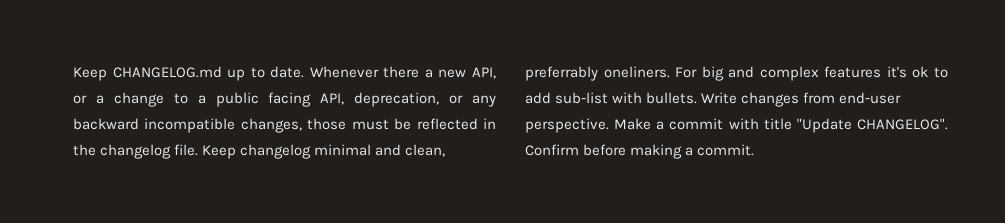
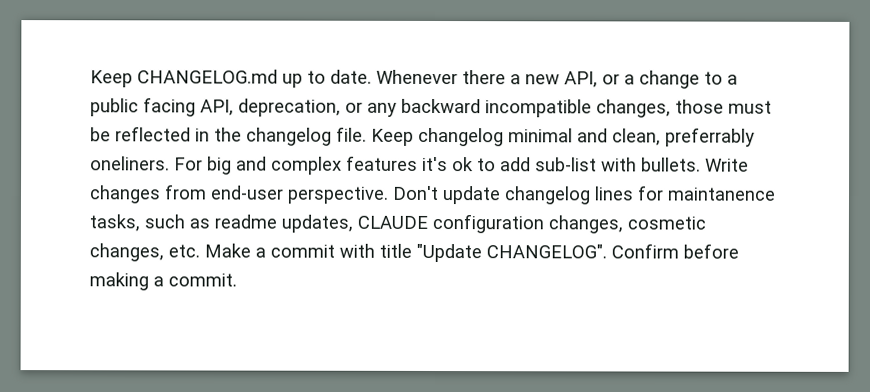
(609, 125) none -> [392,185,776,205] [89,213,706,234] [89,243,200,262] Don't update changelog lines for maintanence tasks, such as readme updates, CLAUDE configuration changes, cosmetic changes, etc.

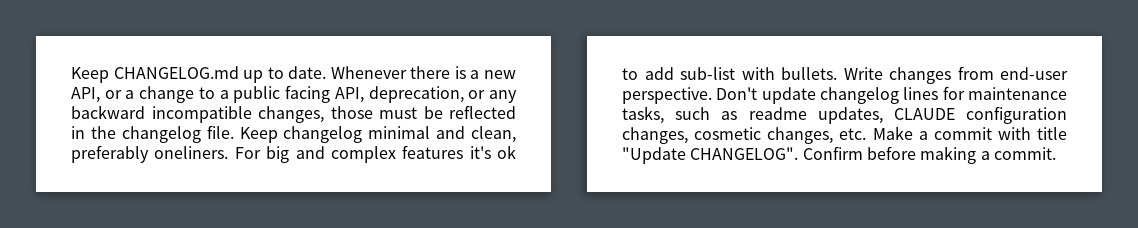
(506, 77) none -> [454,66,466,79] is
[665,127,755,147] preferrably -> [71,145,149,163] preferably
[667,187,776,201] maintanence -> [968,87,1067,100] maintenance

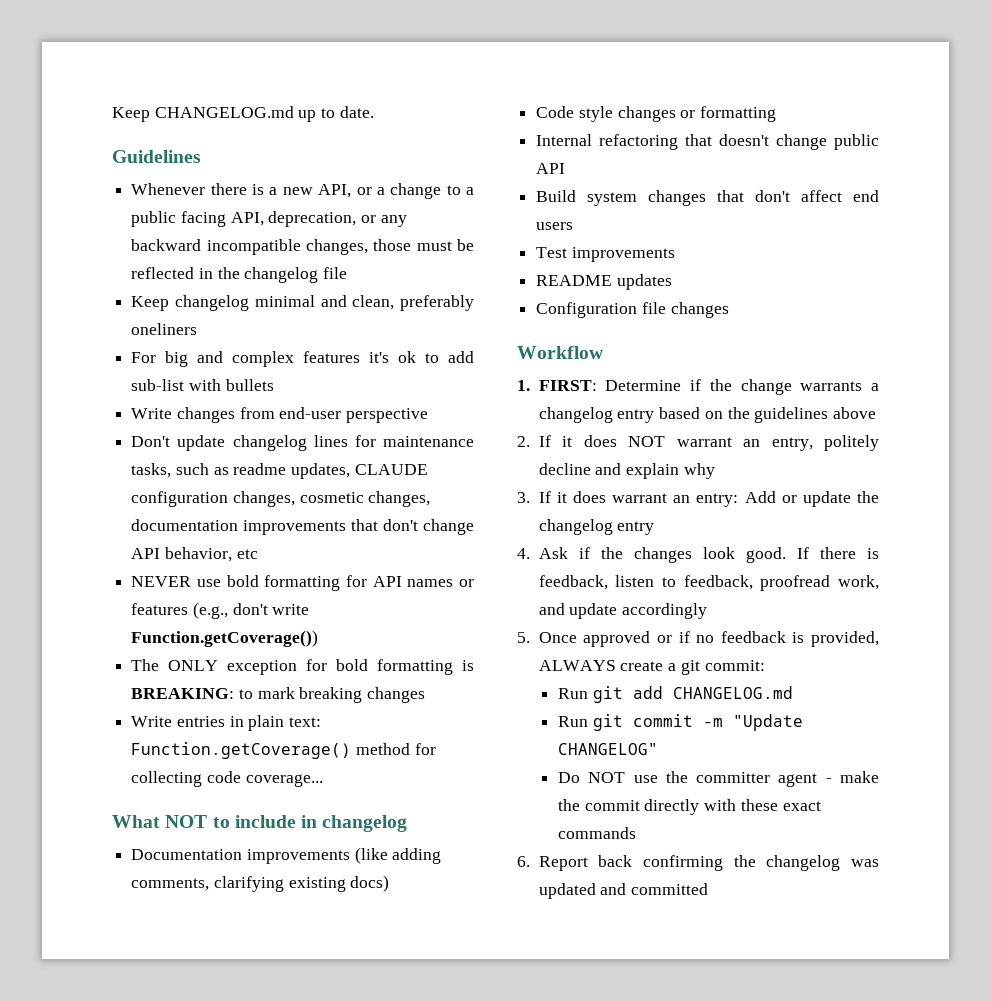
(327, 72) none -> [112,150,201,163] // Guidelines //
[206,125,234,139] file. -> [323,267,348,279] file //
[154,146,229,159] oneliners. -> [131,323,198,335] oneliners //
[781,67,837,80] bullets. -> [225,379,274,391] bullets //
[622,87,712,104] perspective. -> [346,408,429,423] perspective //
[839,126,1067,140] [622,146,1056,164] etc. Make a commit with title "Update CHANGELOG". Confirm before making a commit. -> [131,519,474,535] [131,547,258,562] [131,575,475,591] [131,602,310,619] [131,630,319,647] [131,659,474,675] [131,687,426,703] [131,715,322,731] [131,742,436,759] [131,771,323,787] [112,815,408,832] [131,847,442,864] [131,875,390,892] [536,106,777,122] [536,134,879,150] [536,163,566,174] [536,190,879,206] [536,222,574,230] [536,247,675,262] [536,274,672,290] [536,302,729,318] [517,346,603,359] [517,379,879,395] [538,407,877,423] [517,435,879,451] [538,463,715,479] [517,491,879,507] [538,519,655,535] [517,547,879,563] [538,575,879,591] [538,603,708,619] [517,631,879,647] [538,660,765,675] [557,686,793,703] [557,714,803,731] [557,743,658,755] [557,771,879,787] [557,799,821,815] [557,827,636,839] [517,855,879,871] [538,883,709,899] documentation improvements that don't change API behavior, etc // NEVER use bold formatting for API names or features (e.g., don't write Function.getCoverage()) // The ONLY exception for bold formatting is BREAKING: to mark breaking changes // Write entries in plain text: Function.getCoverage() method for collecting code coverage... // What NOT to include in changelog // Documentation improvements (like adding comments, clarifying existing docs) // Code style changes or formatting // Internal refactoring that doesn't change public API // Build system changes that don't affect end users // Test improvements // README updates // Configuration file changes // Workflow // 1. FIRST: Determine if the change warrants a changelog entry based on the guidelines above // 2. If it does NOT warrant an entry, politely decline and explain why // 3. If it does warrant an entry: Add or update the changelog entry // 4. Ask if the changes look good. If there is feedback, listen to feedback, proofread work, and update accordingly // 5. Once approved or if no feedback is provided, ALWAYS create a git commit: // Run git add CHANGELOG.md // Run git commit -m "Update CHANGELOG" // Do NOT use the committer agent - make the commit directly with these exact commands // 6. Report back confirming the changelog was updated and committed

